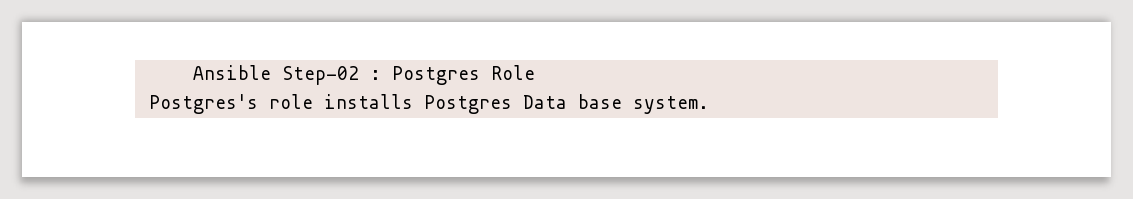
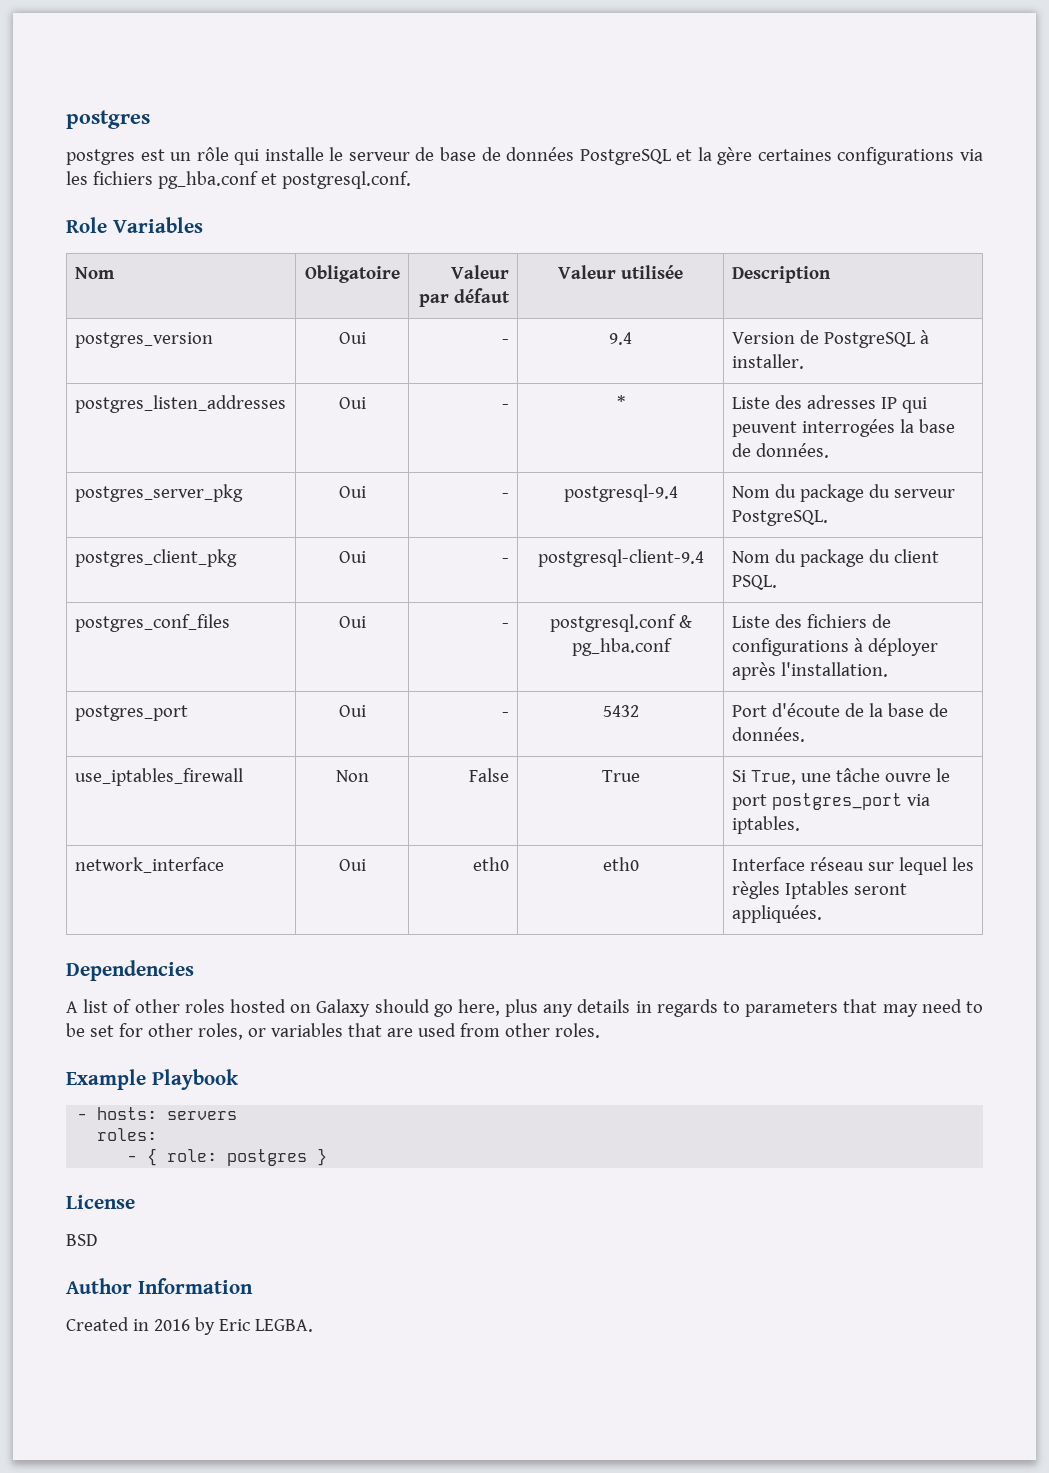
[192,65,535,85] [148,94,709,114] Ansible Step-02 : Postgres Role // Postgres's role installs Postgres Data base system. -> [66,110,150,129] [66,147,983,165] [66,171,411,189] [66,217,203,233] [74,267,115,279] [304,265,400,283] [451,265,510,279] [419,288,511,307] [558,265,683,279] [731,266,831,283] [74,332,213,348] [338,332,366,344] [502,339,510,344] [609,332,632,345] [731,330,929,348] [731,354,804,369] [74,395,286,413] [338,397,366,409] [502,404,510,409] [616,395,625,409] [731,395,927,413] [731,419,955,437] [731,443,829,458] [74,484,243,502] [338,486,366,498] [502,493,510,498] [563,484,678,502] [731,484,955,502] [731,510,828,526] [74,549,237,567] [338,551,366,563] [502,558,510,563] [537,549,704,567] [731,549,939,567] [731,575,777,590] [74,614,230,632] [338,616,366,628] [502,623,510,628] [549,614,692,632] [571,638,672,656] [731,614,891,628] [731,638,938,656] [731,662,888,680] [74,705,188,721] [338,705,366,717] [502,712,510,717] [602,705,639,717] [731,703,948,717] [731,727,805,742] [74,768,243,786] [335,770,369,782] [469,768,510,782] [601,770,640,782] [731,768,950,785] [731,793,930,810] [731,816,800,834] [74,857,224,873] [338,859,366,871] [473,857,510,871] [602,857,639,871] [731,857,974,875] [731,881,907,899] [731,905,822,923] [66,960,194,981] [66,999,983,1017] [66,1023,600,1040] [66,1069,239,1090] [77,1107,238,1120] [97,1128,158,1141] [127,1148,328,1166] [66,1195,135,1209] [66,1234,98,1246] [66,1278,253,1294] [66,1317,313,1335] postgres // postgres est un rôle qui installe le serveur de base de données PostgreSQL et la gère certaines configurations via les fichiers pg_hba.conf et postgresql.conf. // Role Variables // Nom | Obligatoire | Valeur par défaut | Valeur utilisée | Description // postgres_version | Oui | - | 9.4 | Version de PostgreSQL à installer. // postgres_listen_addresses | Oui | - | * | Liste des adresses IP qui peuvent interrogées la base de données. // postgres_server_pkg | Oui | - | postgresql-9.4 | Nom du package du serveur PostgreSQL. // postgres_client_pkg | Oui | - | postgresql-client-9.4 | Nom du package du client PSQL. // postgres_conf_files | Oui | - | postgresql.conf & pg_hba.conf | Liste des fichiers de configurations à déployer après l'installation. // postgres_port | Oui | - | 5432 | Port d'écoute de la base de données. // use_iptables_firewall | Non | False | True | Si True, une tâche ouvre le port postgres_port via iptables. // network_interface | Oui | eth0 | eth0 | Interface réseau sur lequel les règles Iptables seront appliquées. // Dependencies // A list of other roles hosted on Galaxy should go here, plus any details in regards to parameters that may need to be set for other roles, or variables that are used from other roles. // Example Playbook // - hosts: servers // roles: // - { role: postgres } // License // BSD // Author Information // Created in 2016 by Eric LEGBA.

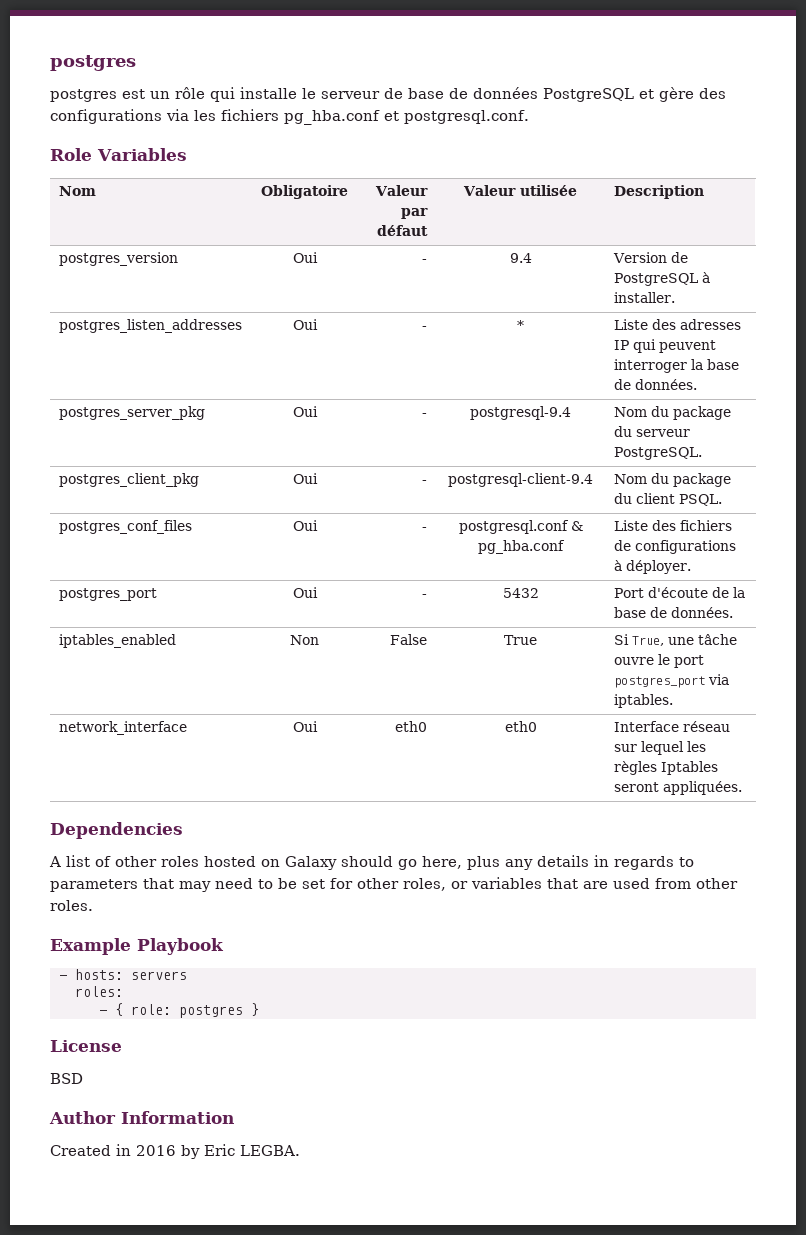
[697,147,832,165] la gère certaines -> [659,87,726,102] gère des
[801,419,895,437] interrogées -> [613,359,687,373] interroger
[867,638,938,656] [731,662,888,680] déployer après l'installation. -> [625,560,691,574] déployer.
[74,768,243,786] use_iptables_firewall -> [58,634,176,648] iptables_enabled

